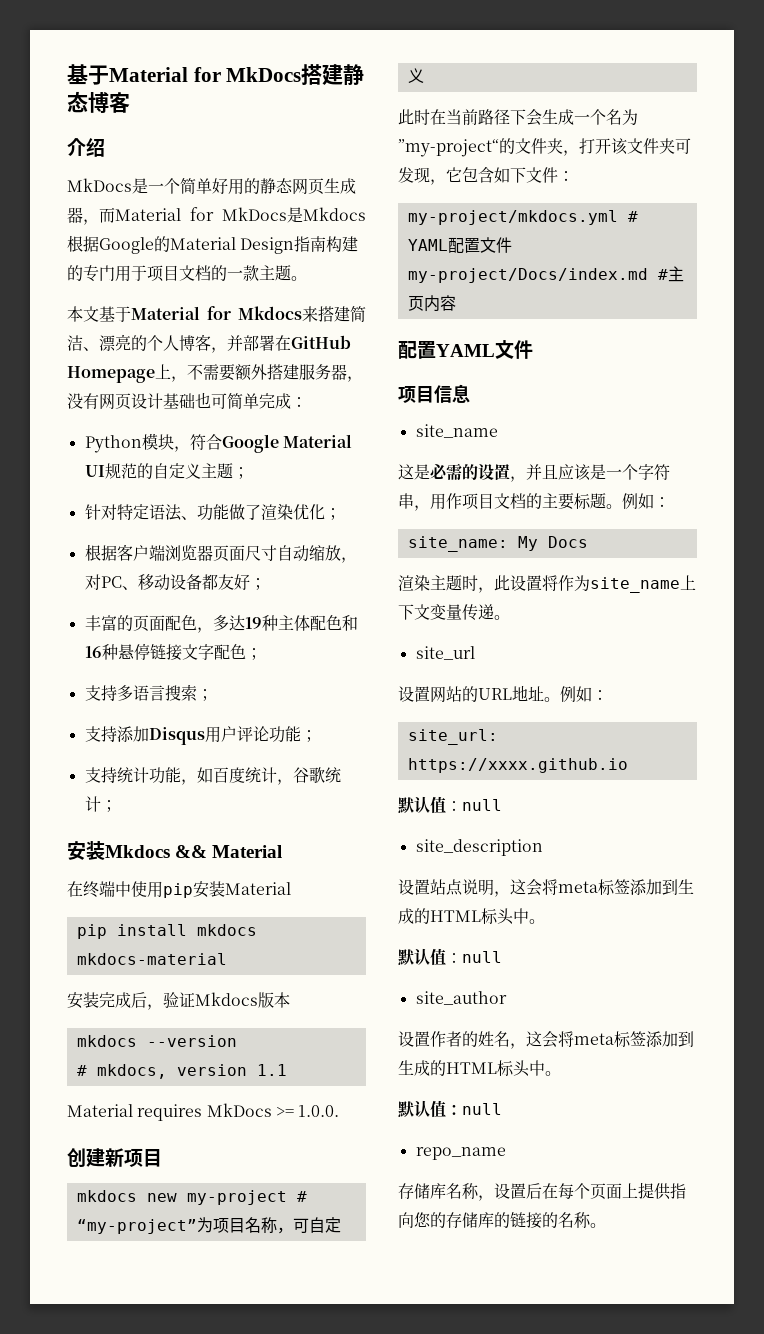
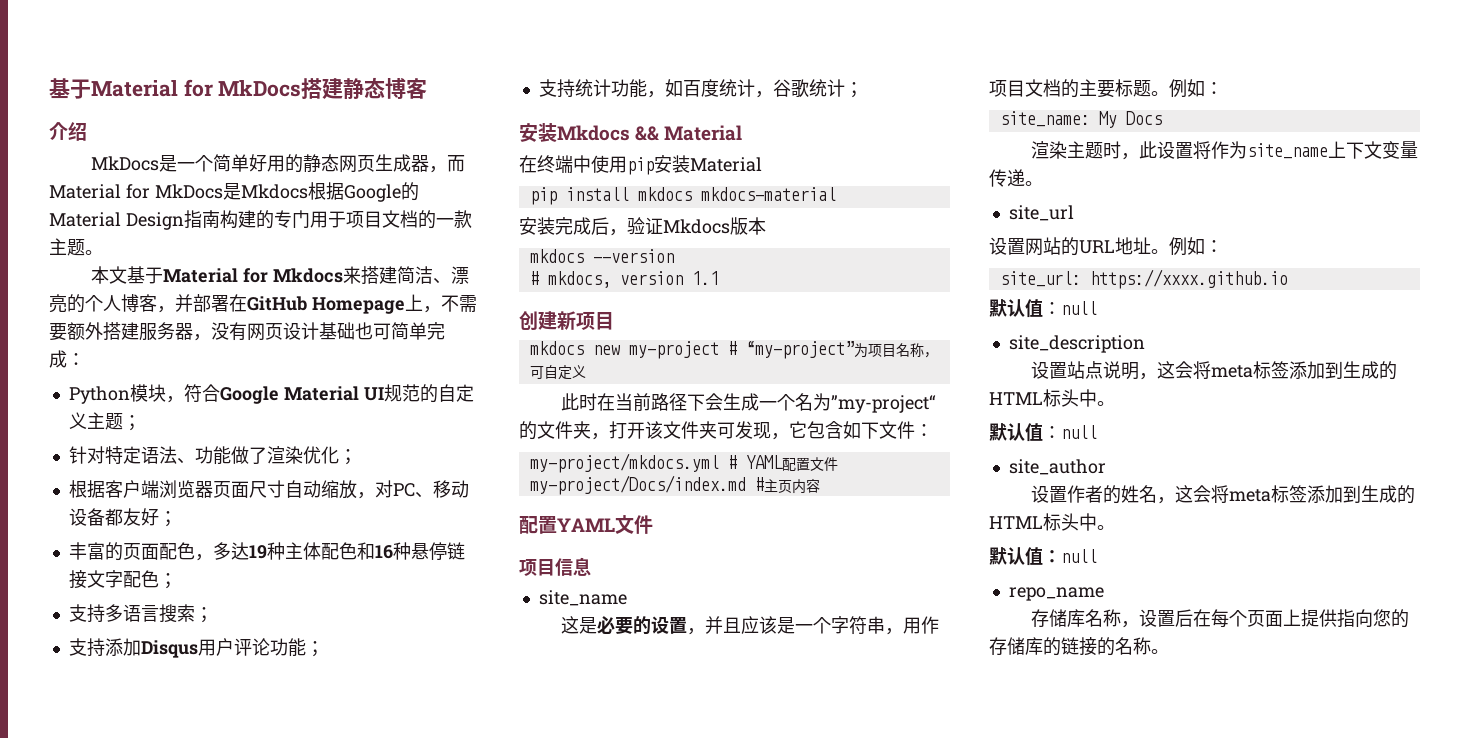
[67,1103,340,1121] // Material requires MkDocs >= 1.0.0. -> (719, 278) none
[446,463,462,480] 需 -> [614,617,633,634] 要

